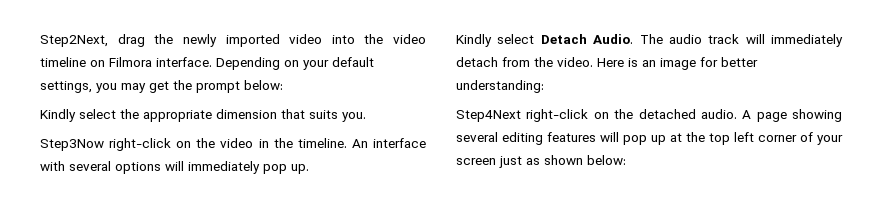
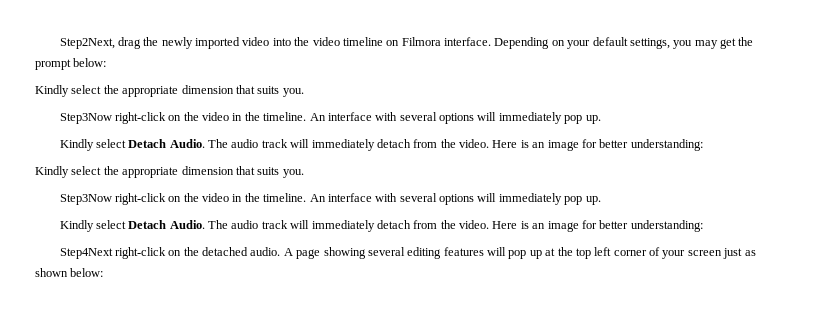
(544, 86) none -> [35,166,304,178] [59,193,601,205] [59,220,703,232] // Kindly select the appropriate dimension that suits you. // Step3Now right-click on the video in the timeline. An interface with several options will immediately pop up. // Kindly select Detach Audio. The audio track will immediately detach from the video. Here is an image for better understanding:

